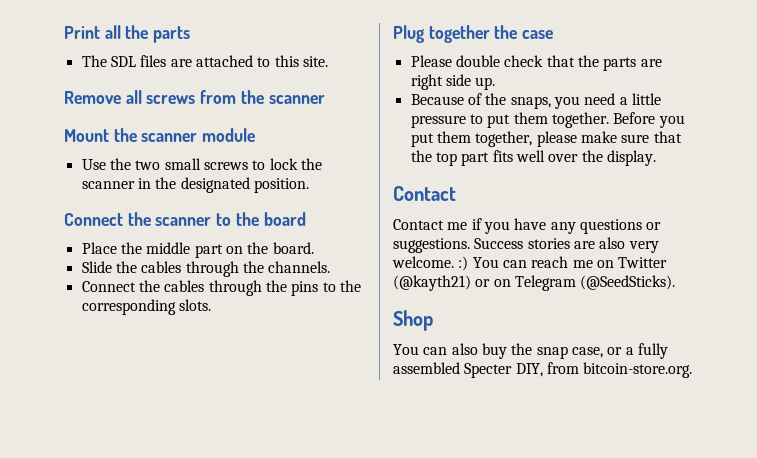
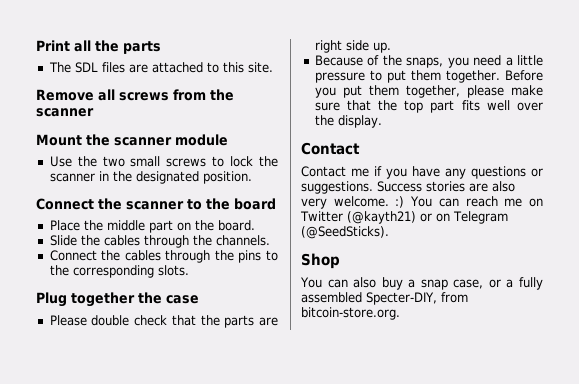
[511,343,533,355] the -> [408,279,416,288] a
[464,363,543,378] Specter DIY, -> [366,292,437,305] Specter-DIY,

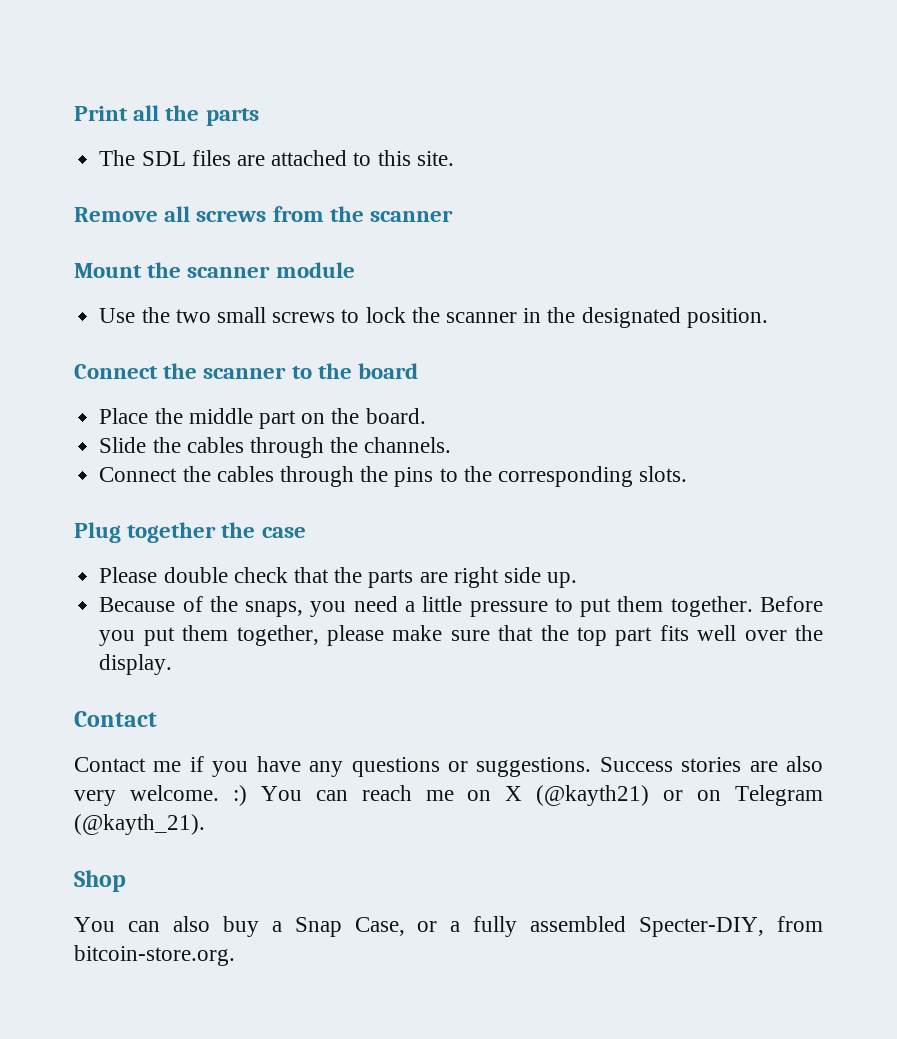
[300,211,343,222] Twitter -> [505,786,523,801] X
[301,226,389,239] (@SeedSticks). -> [74,814,205,835] (@kayth_21).
[420,279,484,290] snap case, -> [294,917,405,937] Snap Case,

